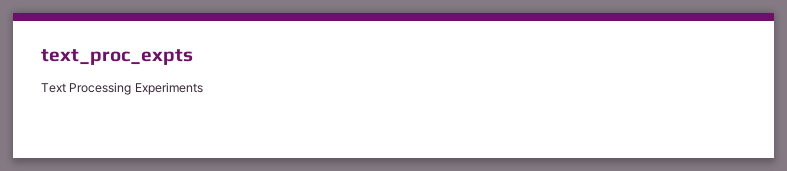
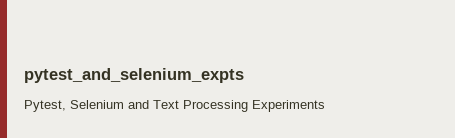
[41,49,193,65] text_proc_expts // -> [24,68,244,83] [24,100,149,112] pytest_and_selenium_expts // Pytest, Selenium and

